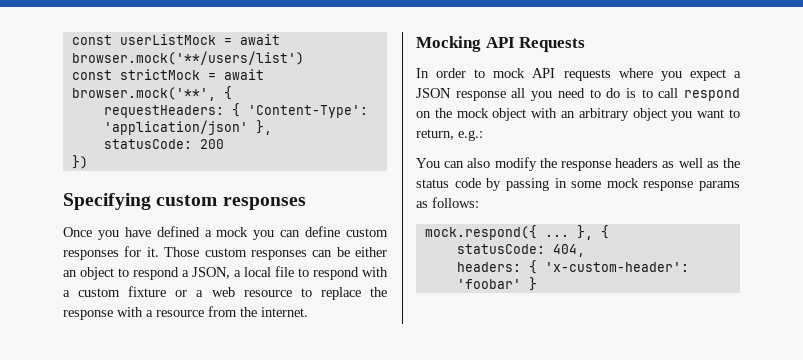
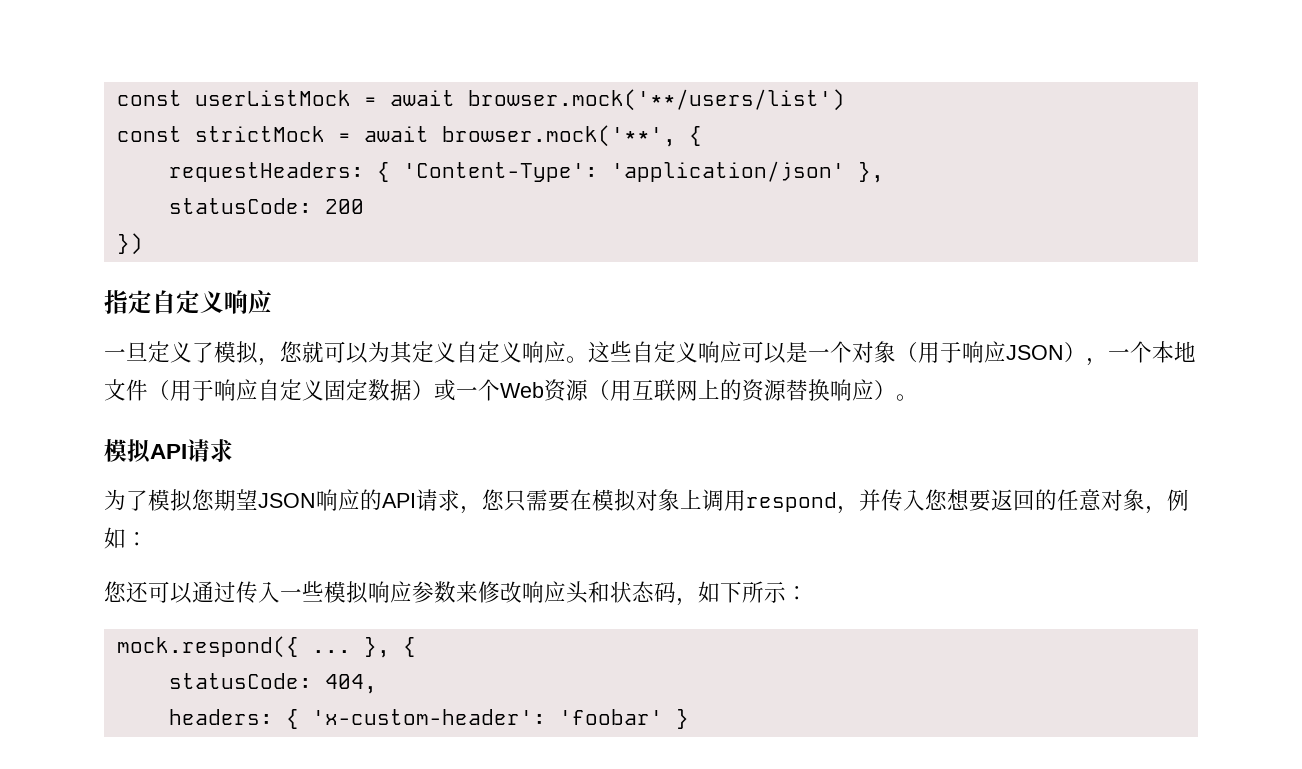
[63,193,306,210] [63,226,388,240] [63,246,387,260] [63,266,388,280] [63,286,387,300] [63,306,308,320] [416,36,586,52] [416,68,741,81] [416,88,740,101] [416,108,740,121] [416,129,483,141] [416,157,740,171] [416,178,740,191] [416,197,479,208] Specifying custom responses // Once you have defined a mock you can define custom responses for it. Those custom responses can be either an object to respond a JSON, a local file to respond with a custom fixture or a web resource to replace the response with a resource from the internet. // Mocking API Requests // In order to mock API requests where you expect a JSON response all you need to do is to call respond on the mock object with an arbitrary object you want to return, e.g.: // You can also modify the response headers as well as the status code by passing in some mock response params as follows: -> [104,290,272,314] [104,341,1196,366] [104,379,918,402] [104,439,233,463] [104,489,1189,514] [104,527,148,549] [104,581,808,606] 指定自定义响应 // 一旦定义了模拟，您就可以为其定义自定义响应。这些自定义响应可以是一个对象（用于响应JSON），一个本地文件（用于响应自定义固定数据）或一个Web资源（用互联网上的资源替换响应）。 // 模拟API请求 // 为了模拟您期望JSON响应的API请求，您只需要在模拟对象上调用respond，并传入您想要返回的任意对象，例如： // 您还可以通过传入一些模拟响应参数来修改响应头和状态码，如下所示：

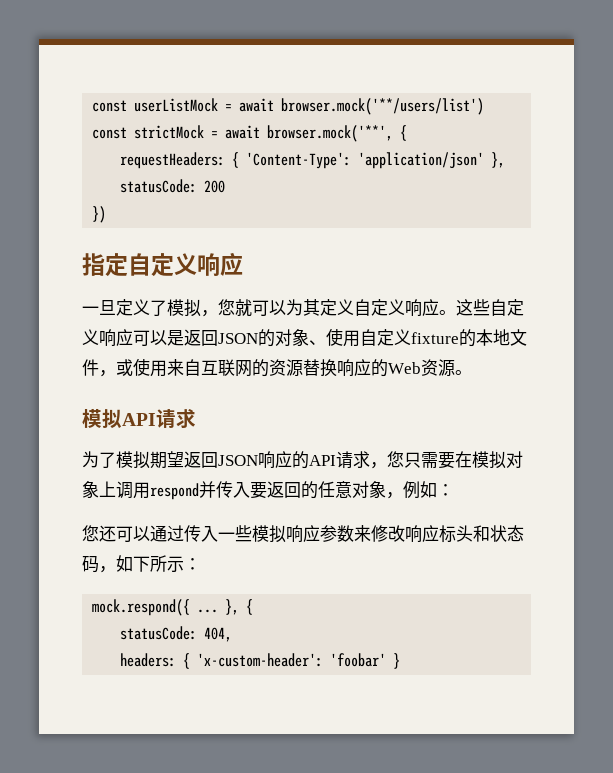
[808,341,1196,366] [104,379,720,402] 一个对象（用于响应JSON），一个本地文件（用于响应自定义固定数据）或一个Web资源（用互联网上 -> [184,328,527,347] [82,358,252,377] 返回JSON的对象、使用自定义fixture的本地文件，或使用来自互联网
[874,380,896,401] ） -> [371,359,455,377] 的Web资源
[192,489,258,511] 您期望 -> [150,451,218,469] 期望返回
[837,489,969,514] ，并传入您想 -> [199,481,250,498] 并传入
(566, 592) none -> [439,525,456,543] 标

